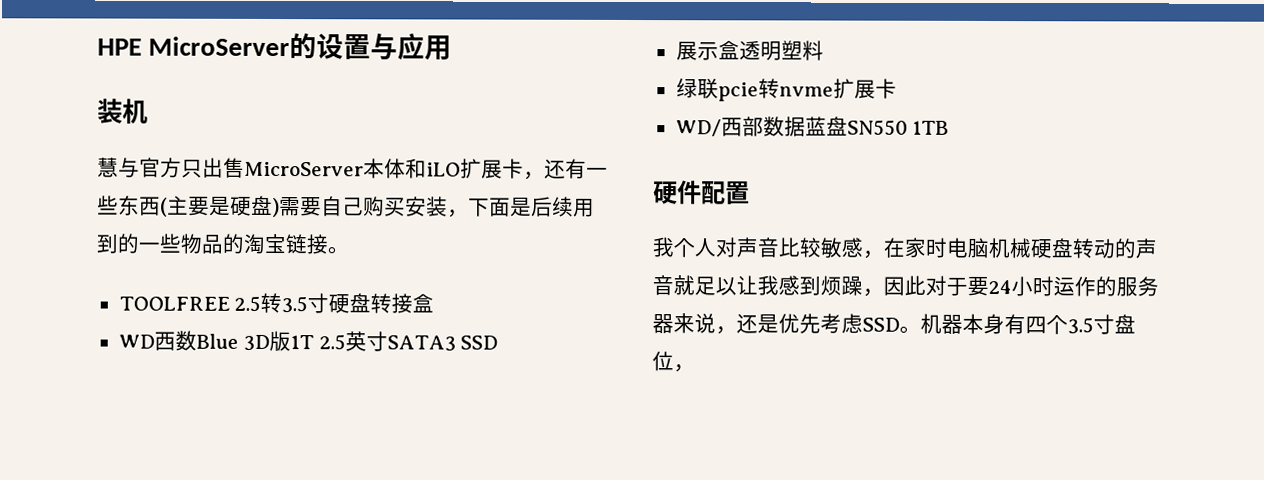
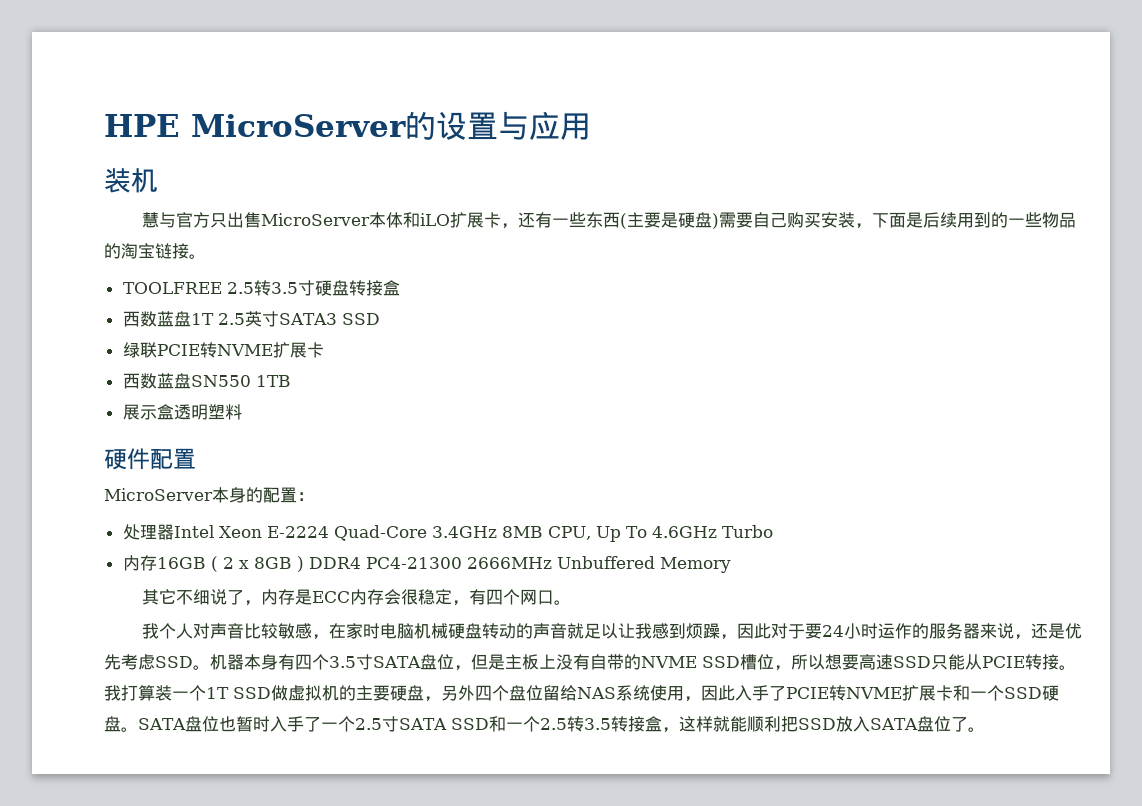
[118,330,292,352] WD西数Blue 3D版 -> [122,311,191,327] 西数蓝盘
[675,40,824,61] [675,78,897,102] [675,116,950,137] [653,180,750,205] 展示盒透明塑料 // 绿联pcie转nvme扩展卡 // WD/西部数据蓝盘SN550 1TB // 硬件配置 -> [122,342,324,358] [122,373,291,389] [122,404,242,420] [104,448,196,470] [104,487,314,503] [122,524,773,542] [122,555,731,573] [142,589,572,606] 绿联PCIE转NVME扩展卡 // 西数蓝盘SN550 1TB // 展示盒透明塑料 // 硬件配置 // MicroServer本身的配置： // 处理器Intel Xeon E-2224 Quad-Core 3.4GHz 8MB CPU, Up To 4.6GHz Turbo // 内存16GB ( 2 x 8GB ) DDR4 PC4-21300 2666MHz Unbuffered Memory // 其它不细说了，内存是ECC内存会很稳定，有四个网口。
[1114,314,1136,334] [652,351,695,373] 盘位， -> [373,654,1076,671] [104,685,1059,702] [104,716,985,733] SATA盘位，但是主板上没有自带的NVME SSD槽位，所以想要高速SSD只能从PCIE转接。我打算装一个1T SSD做虚拟机的主要硬盘，另外四个盘位留给NAS系统使用，因此入手了PCIE转NVME扩展卡和一个SSD硬盘。SATA盘位也暂时入手了一个2.5寸SATA SSD和一个2.5转3.5转接盒，这样就能顺利把SSD放入SATA盘位了。

